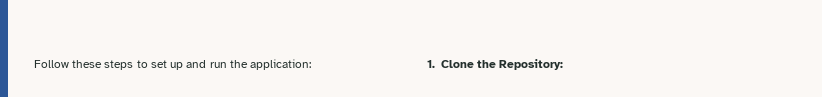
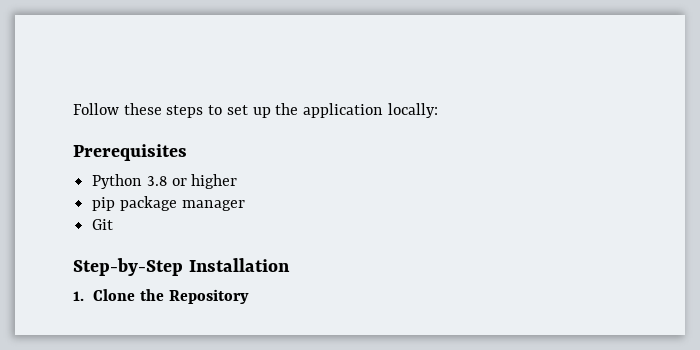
[186,59,312,70] and run the application: -> [275,103,438,118] [73,144,187,161] [92,174,238,189] [92,196,245,211] [92,219,114,230] [73,258,290,276] the application locally: // Prerequisites // Python 3.8 or higher // pip package manager // Git // Step-by-Step Installation
[499,59,564,70] Repository: -> [168,289,249,304] Repository

